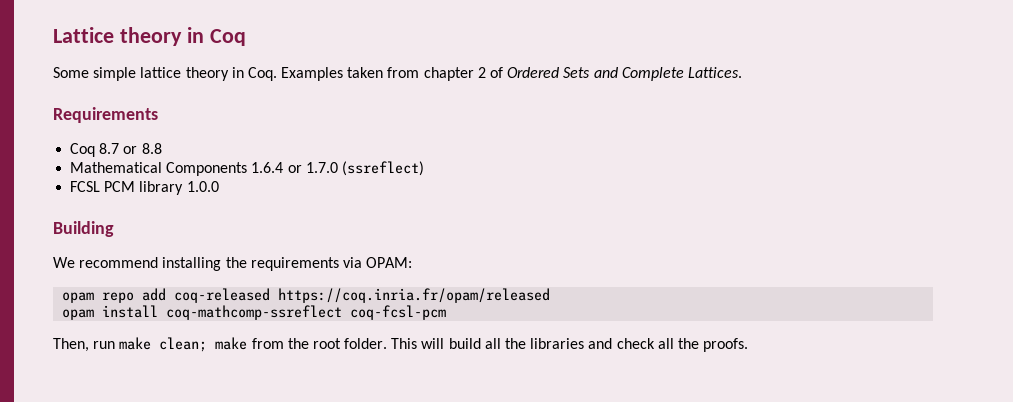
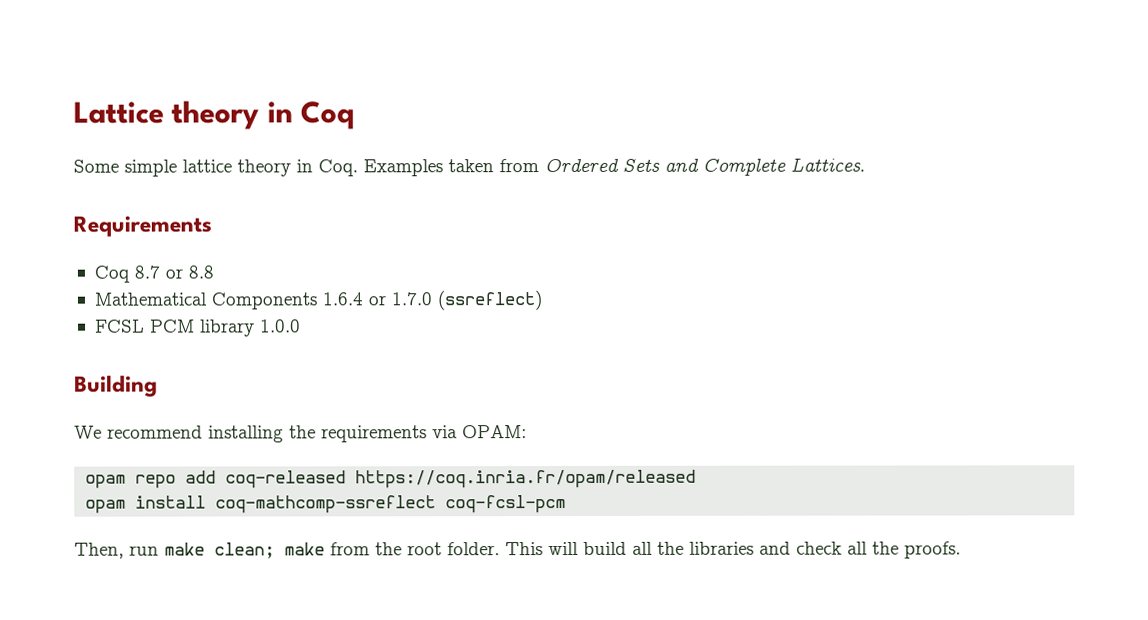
[423,67,504,81] chapter 2 of -> (539, 166) none

